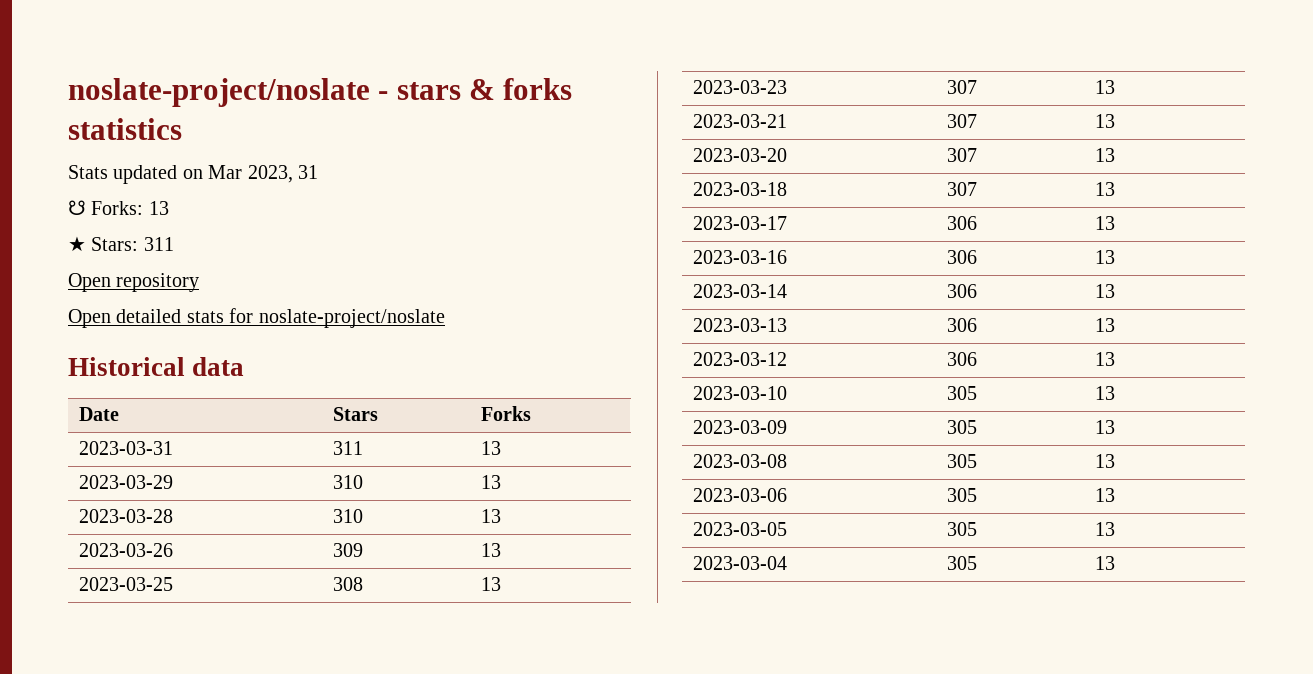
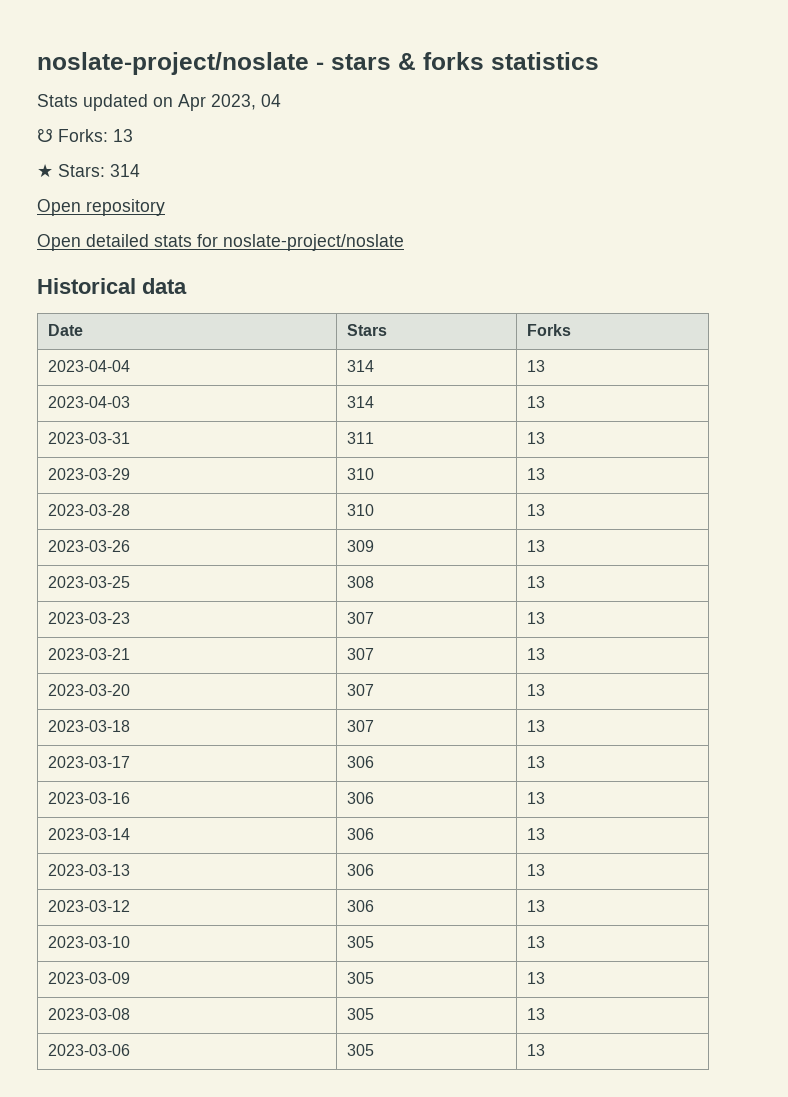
[208,165,318,183] Mar 2023, 31 -> [178,94,281,111] Apr 2023, 04
[143,237,174,251] 311 -> [110,164,140,177] 314
(532, 413) none -> [48,360,131,372] [347,360,375,372] [527,360,546,372] [48,396,131,408] [347,396,375,408] [527,396,546,408] // 2023-04-04 | 314 | 13 // 2023-04-03 | 314 | 13
[693,522,788,536] [947,522,978,536] [1095,522,1116,536] [693,556,788,570] [947,556,978,570] [1095,556,1116,570] // 2023-03-05 | 305 | 13 // 2023-03-04 | 305 | 13 -> (546, 1050) none

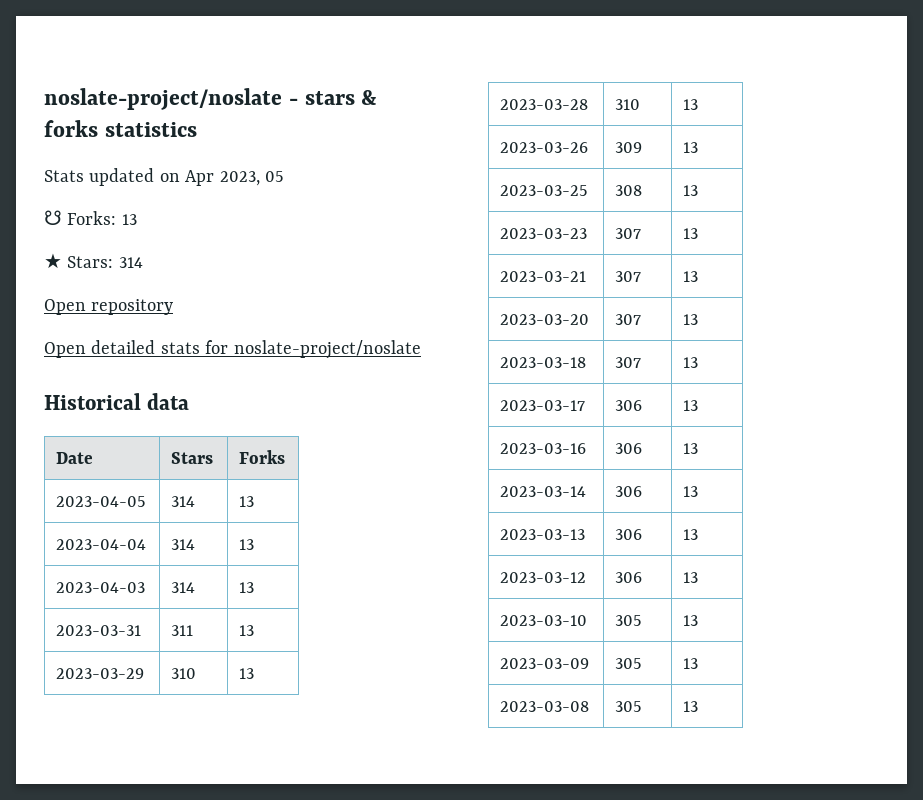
[261,94,281,107] 04 -> [265,171,284,182] 05
(572, 330) none -> [56,496,147,507] [171,496,196,507] [239,496,255,507] // 2023-04-05 | 314 | 13
[48,1044,131,1056] [347,1044,375,1056] [527,1044,546,1056] // 2023-03-06 | 305 | 13 -> (699, 706) none

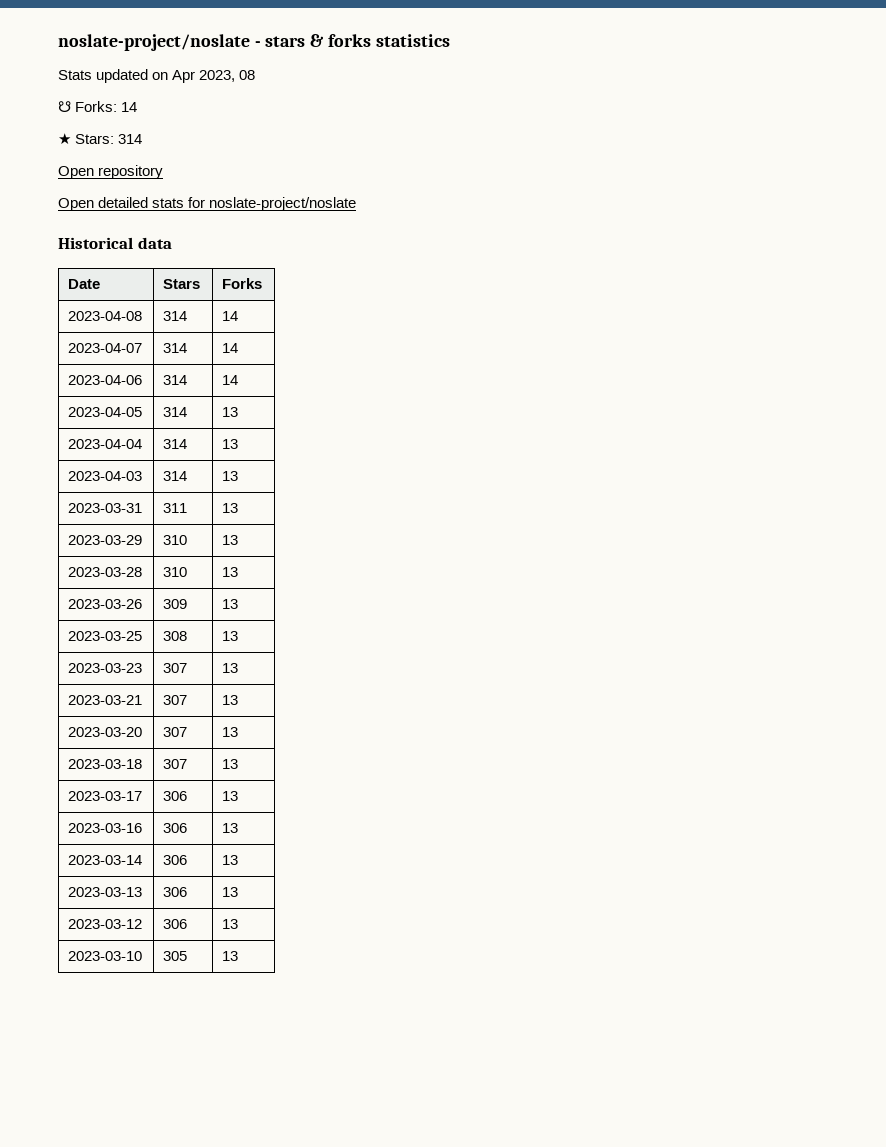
[265,171,284,182] 05 -> [239,70,256,80] 08
[121,214,137,225] 13 -> [121,102,138,112] 14
(286, 457) none -> [68,311,143,321] [163,311,188,321] [222,311,239,321] [68,343,143,353] [163,343,188,353] [222,343,239,353] [68,375,143,385] [163,375,188,385] [222,375,239,385] // 2023-04-08 | 314 | 14 // 2023-04-07 | 314 | 14 // 2023-04-06 | 314 | 14
[500,658,590,669] [615,658,643,669] [683,658,699,669] [500,701,590,712] [615,701,643,712] [683,701,699,712] // 2023-03-09 | 305 | 13 // 2023-03-08 | 305 | 13 -> (239, 956) none

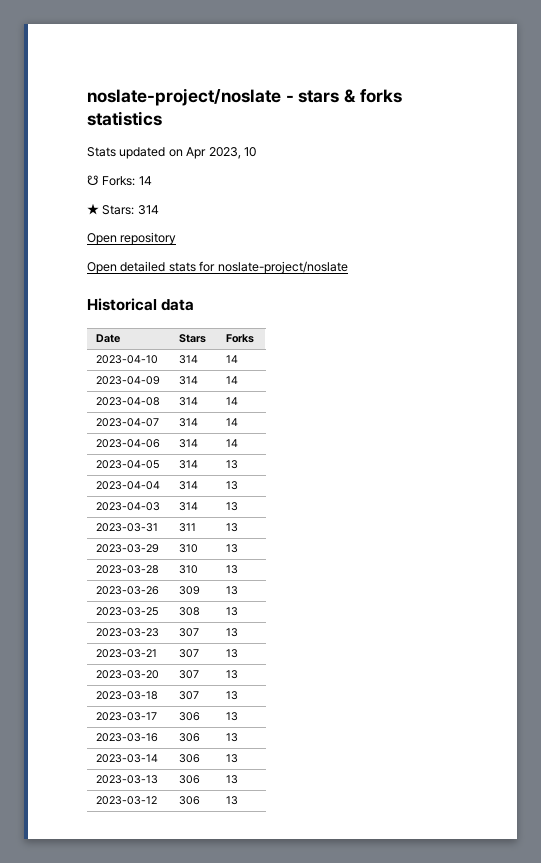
[239,70,256,80] 08 -> [243,147,256,157] 10
(263, 283) none -> [96,355,159,364] [179,355,199,364] [226,355,239,363] [96,376,161,385] [179,376,199,385] [226,376,239,384] // 2023-04-10 | 314 | 14 // 2023-04-09 | 314 | 14
[68,951,143,961] [163,951,188,961] [222,951,239,961] // 2023-03-10 | 305 | 13 -> (239, 800) none

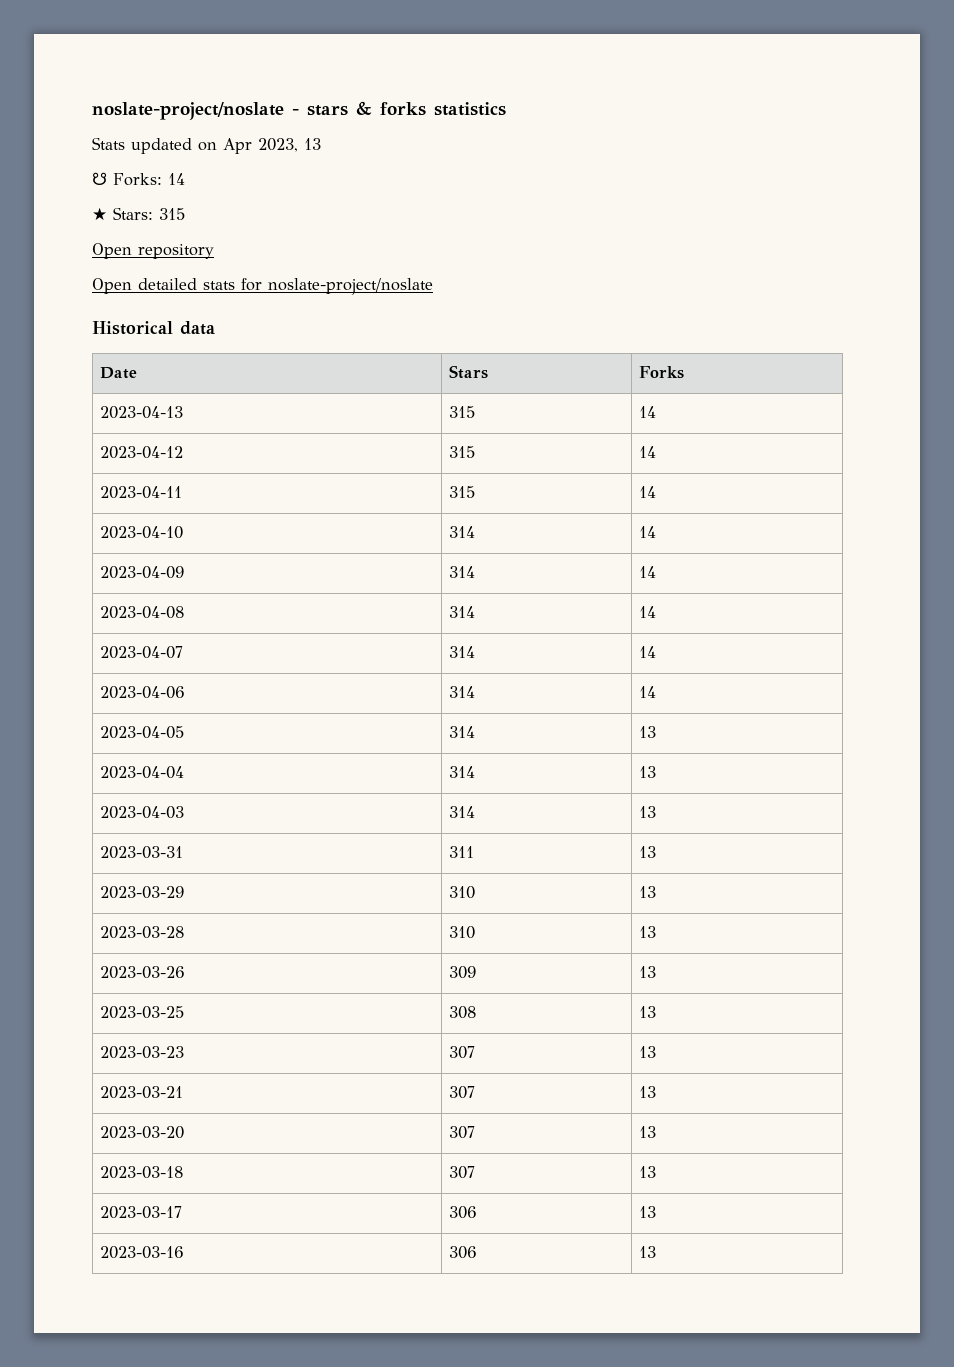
[243,147,256,157] 10 -> [304,138,321,150] 13
[137,205,159,215] 314 -> [159,208,185,220] 315
(255, 338) none -> [99,406,183,419] [448,406,475,418] [638,406,656,418] [99,446,183,459] [448,446,475,458] [638,446,656,458] [99,486,182,499] [448,486,475,498] [638,486,656,498] // 2023-04-13 | 315 | 14 // 2023-04-12 | 315 | 14 // 2023-04-11 | 315 | 14
[96,754,159,763] [179,754,201,763] [226,754,239,763] [96,775,159,784] [179,775,201,784] [226,775,239,784] [96,796,158,805] [179,796,201,805] [226,796,239,805] // 2023-03-14 | 306 | 13 // 2023-03-13 | 306 | 13 // 2023-03-12 | 306 | 13 -> (656, 1252) none

